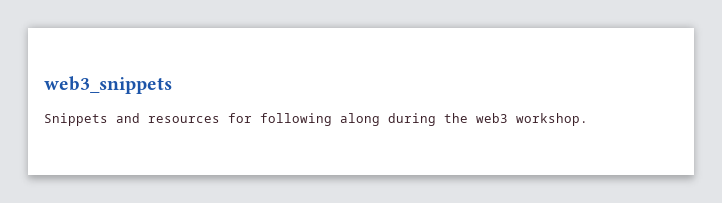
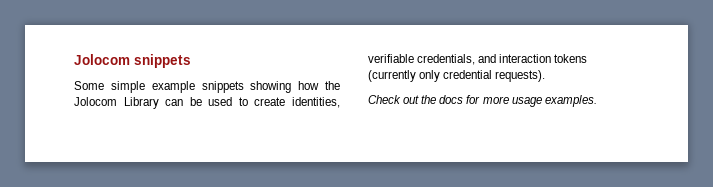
[44,76,172,94] [44,113,588,126] web3_snippets // Snippets and resources for following along during the web3 workshop. -> [74,54,191,68] [74,81,340,93] [74,97,340,109] [368,54,588,65] [368,70,546,82] [368,95,597,107] Jolocom snippets // Some simple example snippets showing how the Jolocom Library can be used to create identities, verifiable credentials, and interaction tokens (currently only credential requests). // Check out the docs for more usage examples.

